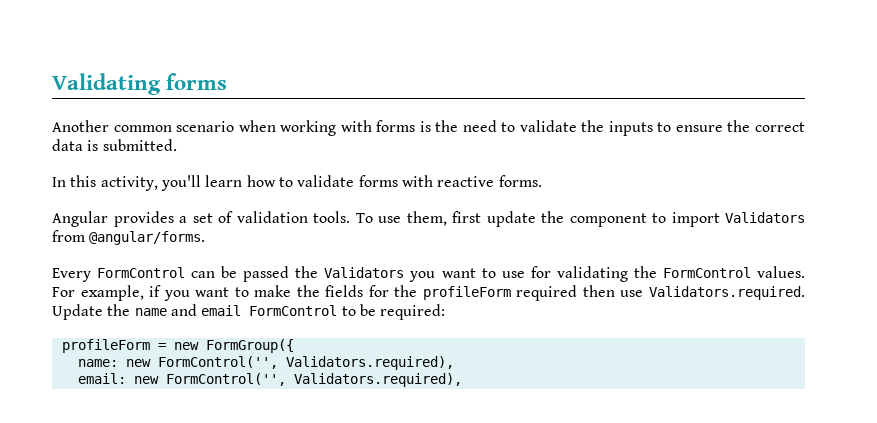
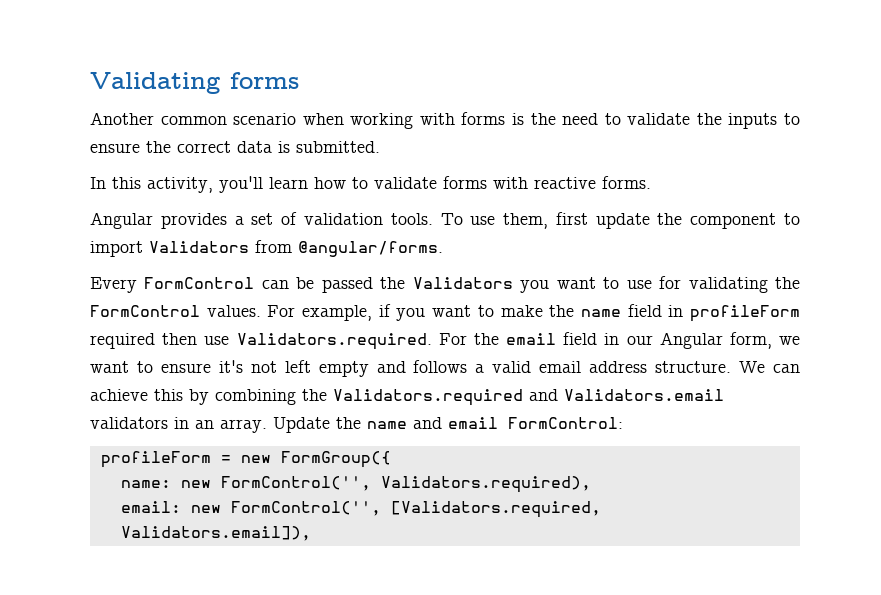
[325,285,418,297] fields for the -> [580,304,684,317] name field in
(805, 293) none -> [438,332,800,349] [90,360,800,377] [90,389,724,406] [90,417,267,433] For the email field in our Angular form, we want to ensure it's not left empty and follows a valid email address structure. We can achieve this by combining the Validators.required and Validators.email validators in an array.
[249,304,446,320] FormControl to be required: -> [508,417,623,429] FormControl:
[293,373,462,387] Validators.required), -> [390,501,601,518] [120,526,311,541] [Validators.required, Validators.email]),

